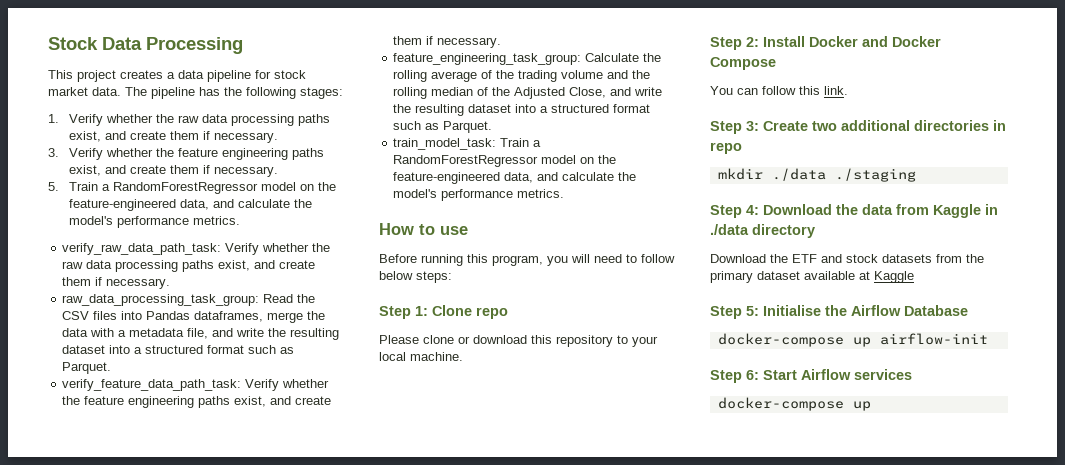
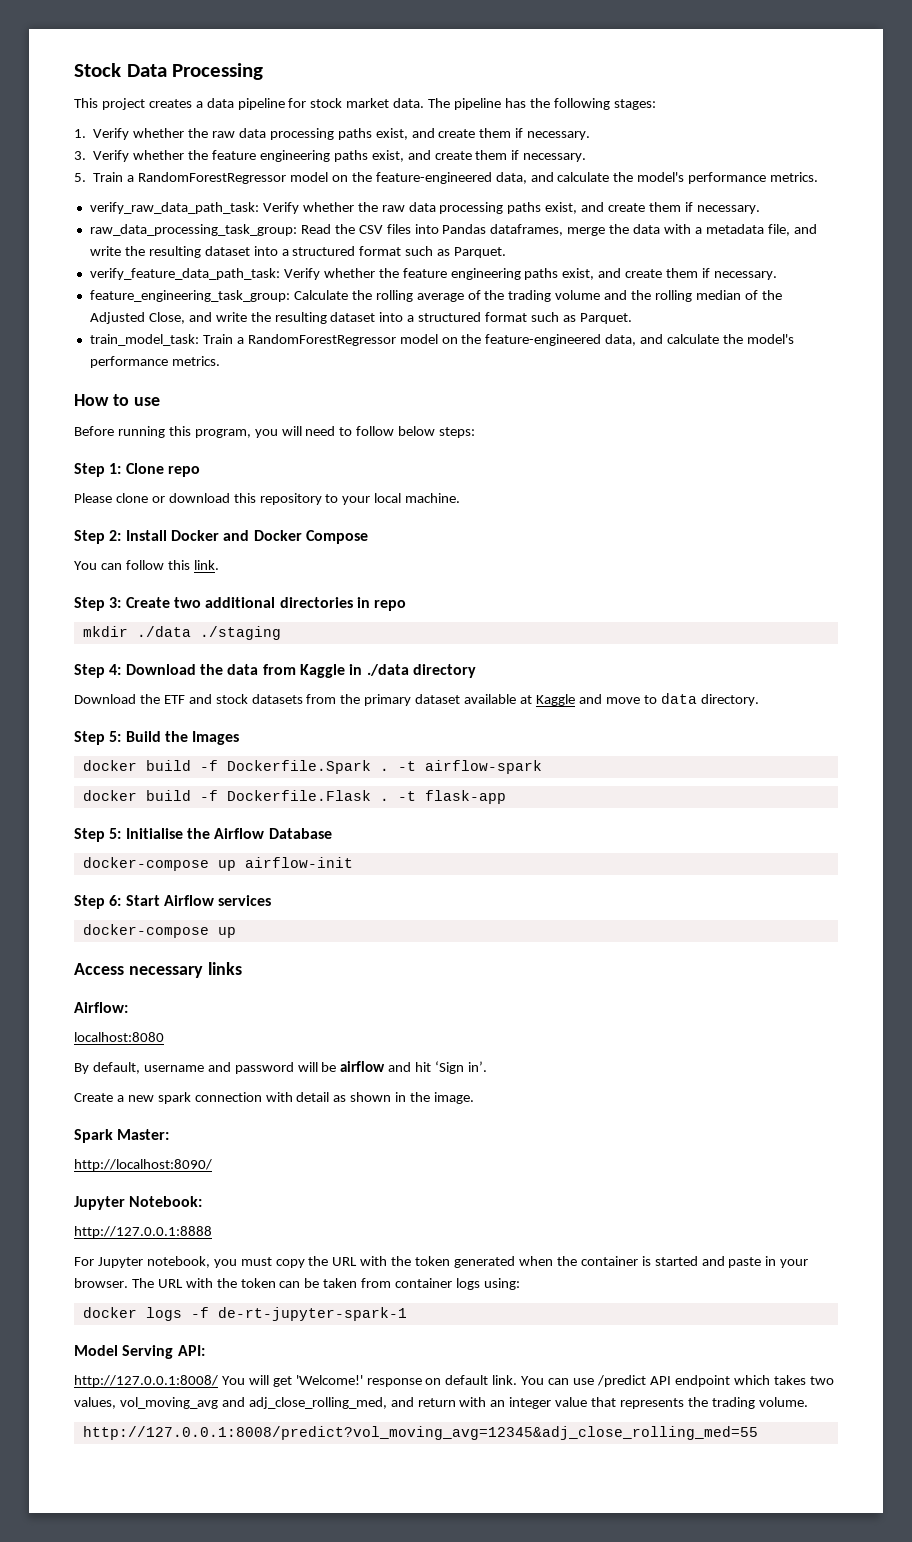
(914, 277) none -> [578,693,759,706] [74,731,240,745] [82,760,542,774] [82,790,506,804] and move to data directory. // Step 5: Build the Images // docker build -f Dockerfile.Spark . -t airflow-spark // docker build -f Dockerfile.Flask . -t flask-app
(871, 406) none -> [74,962,242,978] [74,1002,128,1013] [74,1032,164,1042] [74,1061,488,1074] [74,1092,475,1104] [74,1129,170,1143] [74,1159,212,1171] [74,1196,203,1210] [74,1226,212,1238] [74,1256,809,1268] [74,1278,520,1290] [82,1307,407,1321] [74,1345,205,1359] [74,1375,834,1387] [74,1397,808,1409] [82,1426,758,1440] // Access necessary links // Airflow: // localhost:8080 // By default, username and password will be airflow and hit ‘Sign in’. // Create a new spark connection with detail as shown in the image. // Spark Master: // http://localhost:8090/ // Jupyter Notebook: // http://127.0.0.1:8888 // For Jupyter notebook, you must copy the URL with the token generated when the container is started and paste in your browser. The URL with the token can be taken from container logs using: // docker logs -f de-rt-jupyter-spark-1 // Model Serving API: // http://127.0.0.1:8008/ You will get 'Welcome!' response on default link. You can use /predict API endpoint which takes two values, vol_moving_avg and adj_close_rolling_med, and return with an integer value that represents the trading volume. // http://127.0.0.1:8008/predict?vol_moving_avg=12345&adj_close_rolling_med=55

